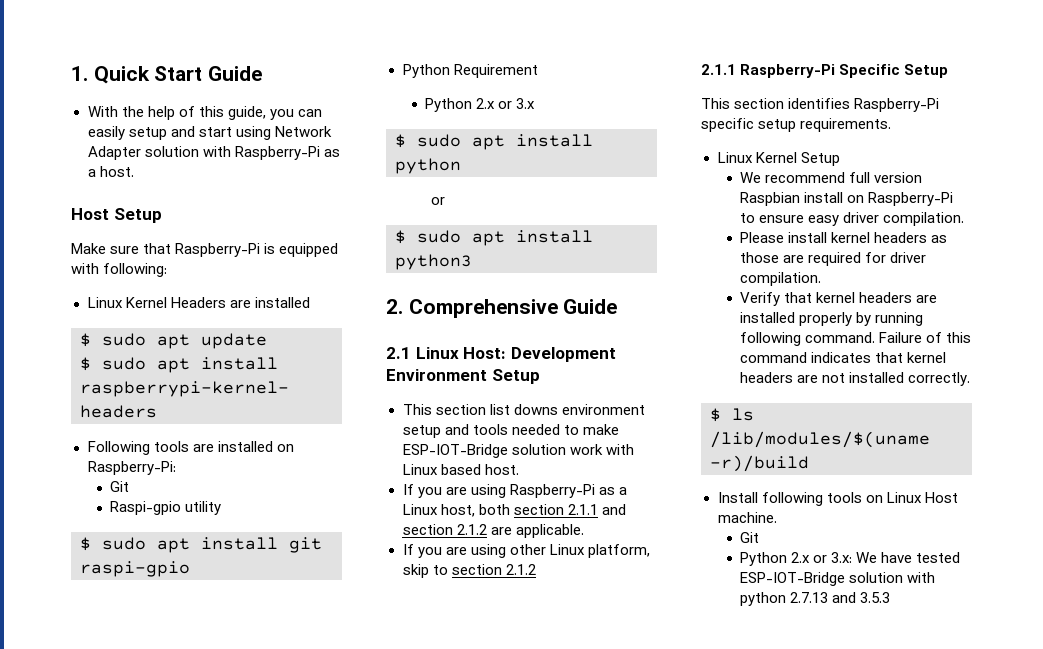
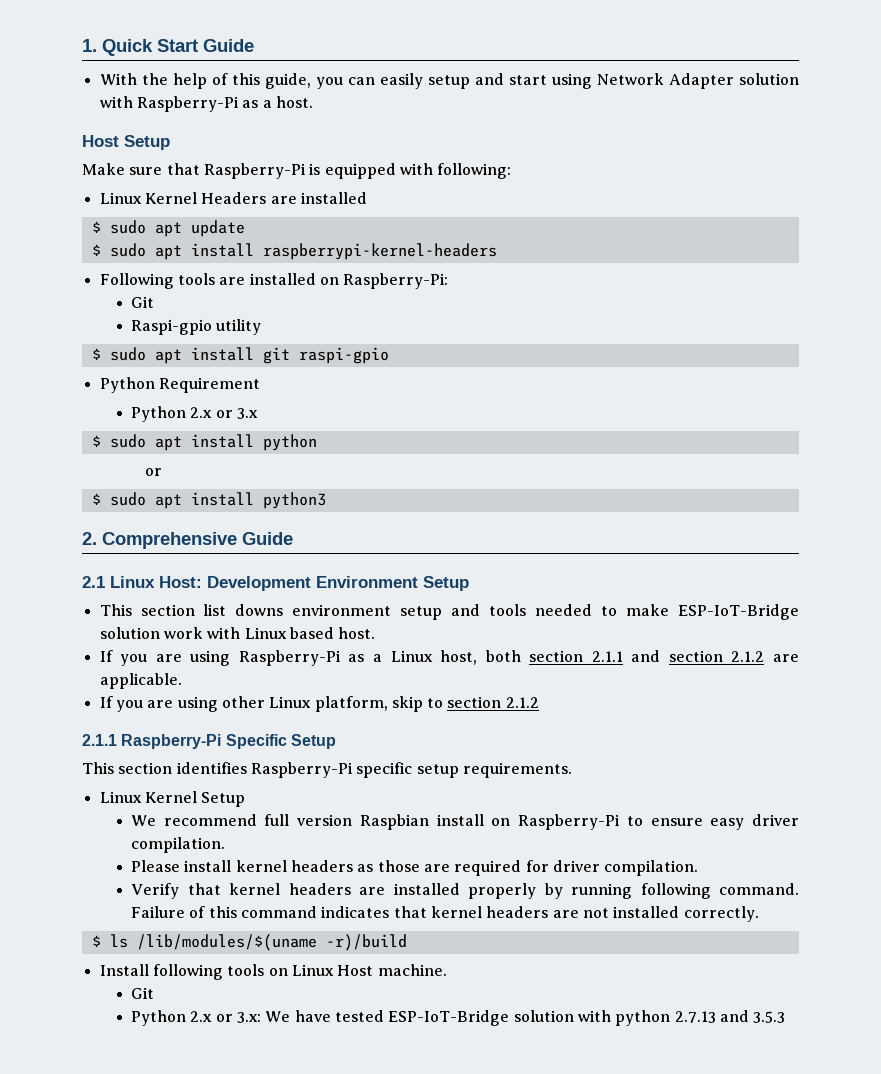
[402,444,508,458] ESP-IOT-Bridge -> [678,604,800,620] ESP-IoT-Bridge
[740,572,846,586] ESP-IOT-Bridge -> [388,1010,510,1026] ESP-IoT-Bridge

